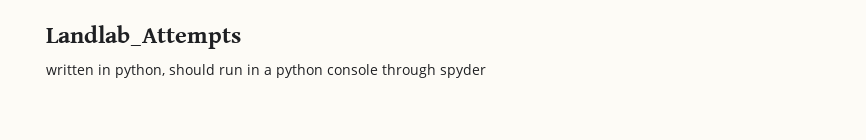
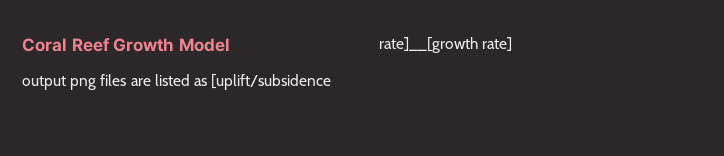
[46,25,241,49] [46,64,486,78] Landlab_Attempts // written in python, should run in a python console through spyder -> [22,38,231,52] [22,74,332,90] [379,37,513,53] Coral Reef Growth Model // output png files are listed as [uplift/subsidence rate]__[growth rate]

